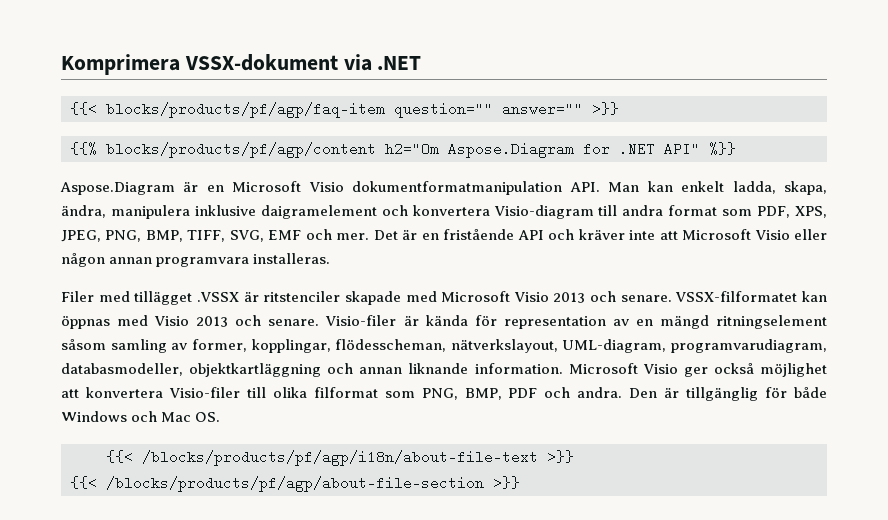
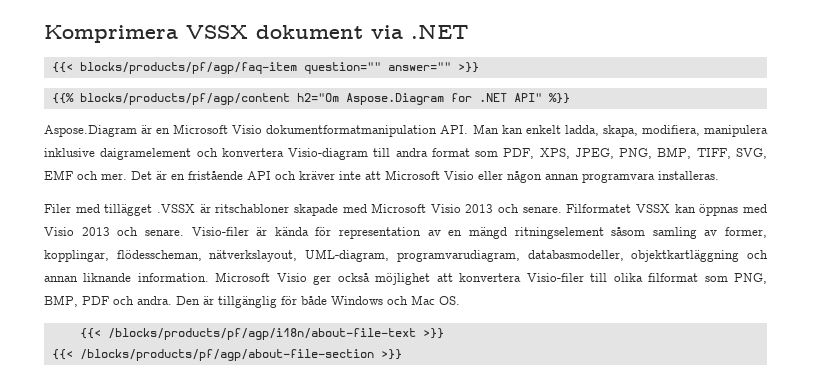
[184,54,338,71] VSSX-dokument -> [186,25,363,39] VSSX dokument
[61,205,106,218] ändra, -> [641,125,700,136] modifiera,
[263,291,341,302] ritstenciler -> [215,204,290,213] ritschabloner
[675,291,798,302] VSSX-filformatet -> [566,204,671,213] Filformatet VSSX

